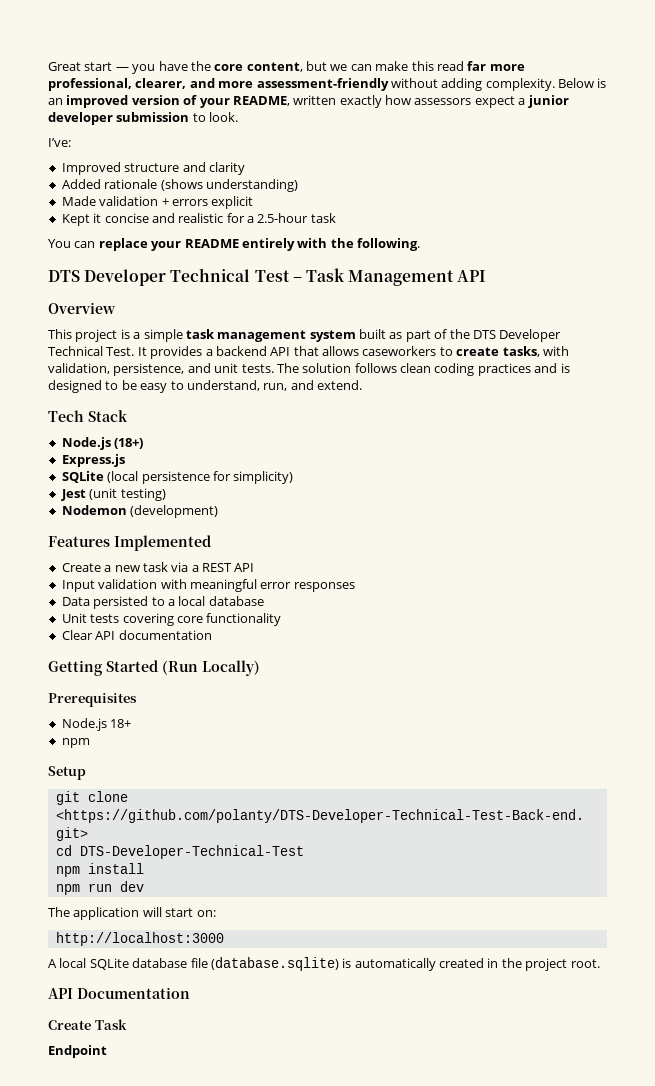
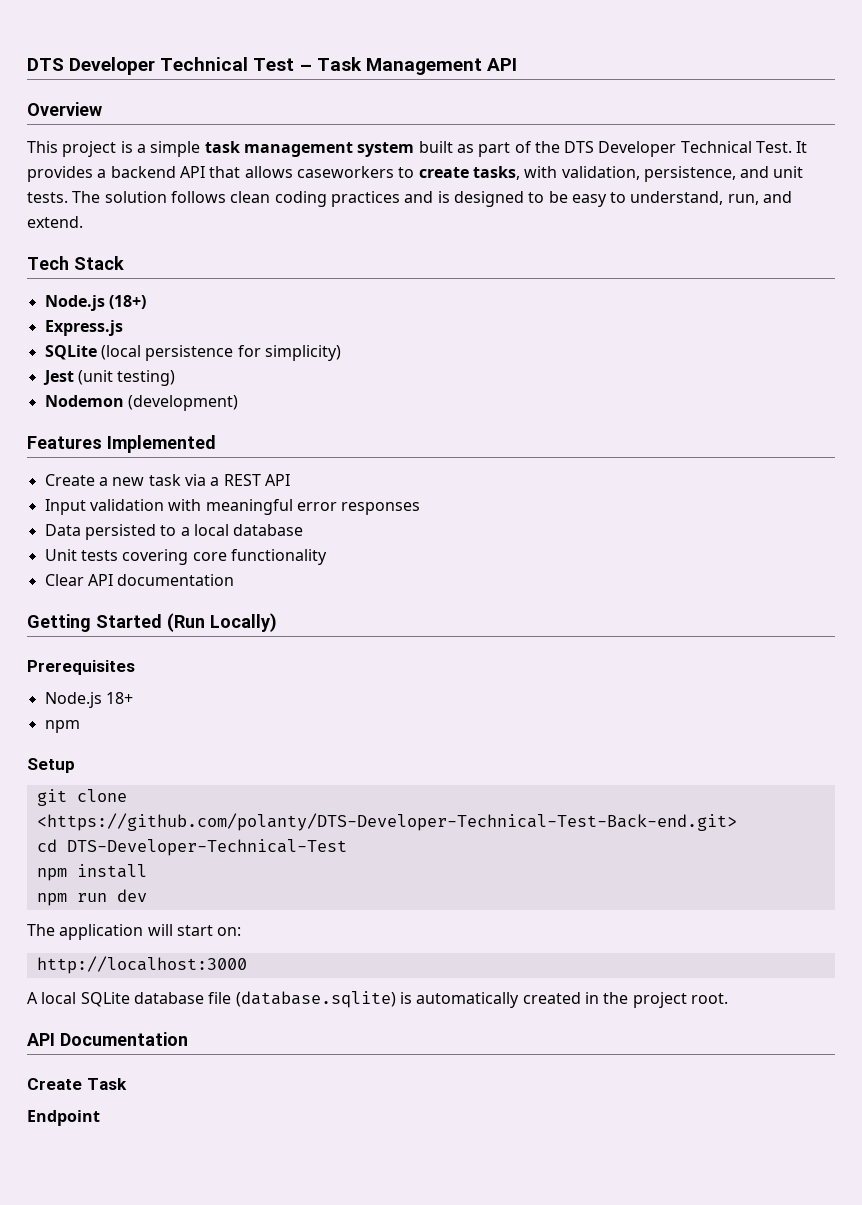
[48,61,525,74] [48,78,607,91] [48,95,569,108] [48,112,239,125] [48,138,71,147] [61,162,245,175] [61,179,298,192] [61,196,254,209] [61,213,336,226] [48,238,420,251] Great start — you have the core content, but we can make this read far more professional, clearer, and more assessment-friendly without adding complexity. Below is an improved version of your README, written exactly how assessors expect a junior developer submission to look. // I’ve: // Improved structure and clarity // Added rationale (shows understanding) // Made validation + errors explicit // Kept it concise and realistic for a 2.5-hour task // You can replace your README entirely with the following. // -> (27, 64) none

